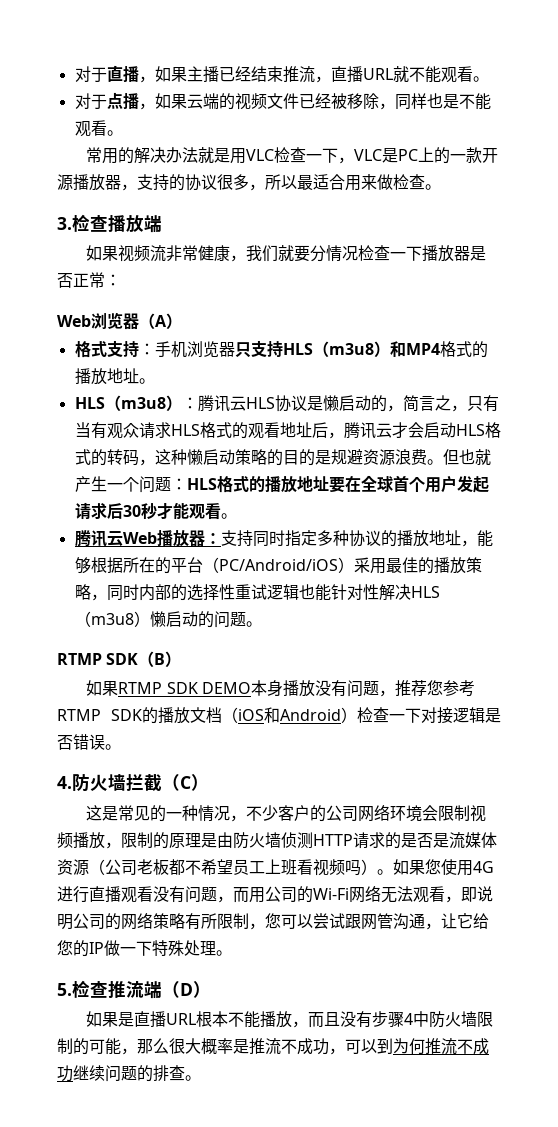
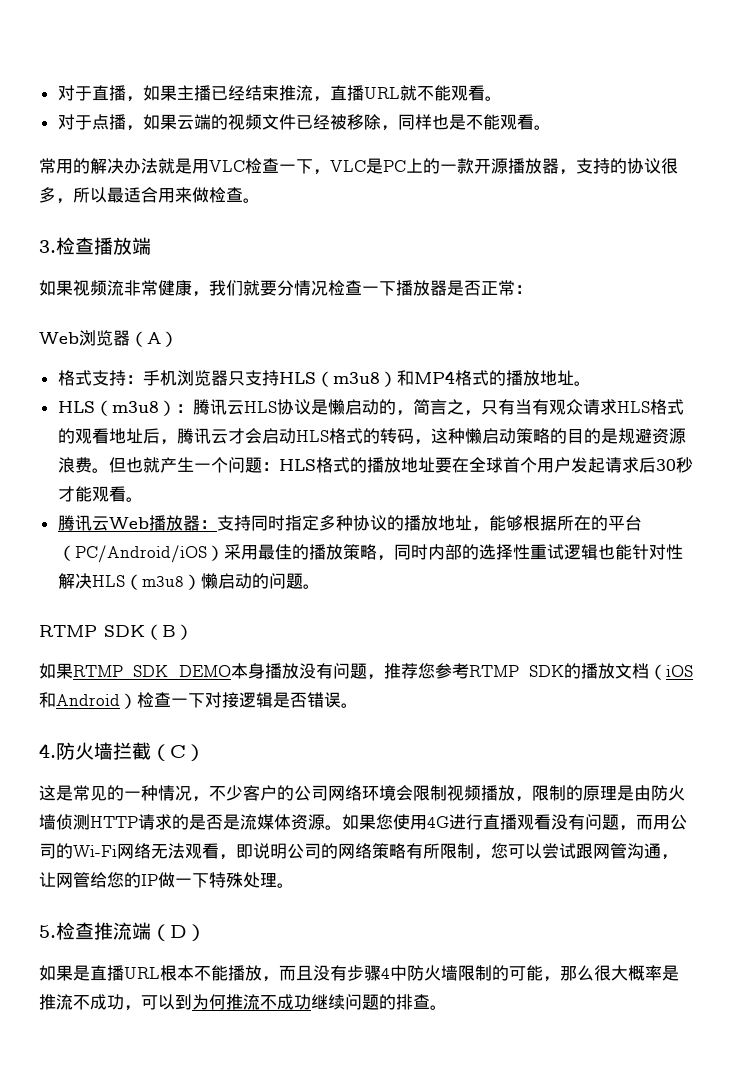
[89,859,377,876] （公司老板都不希望员工上班看视频吗） -> (325, 822) none
[457,913,473,929] 它 -> [56,872,90,888] 网管

